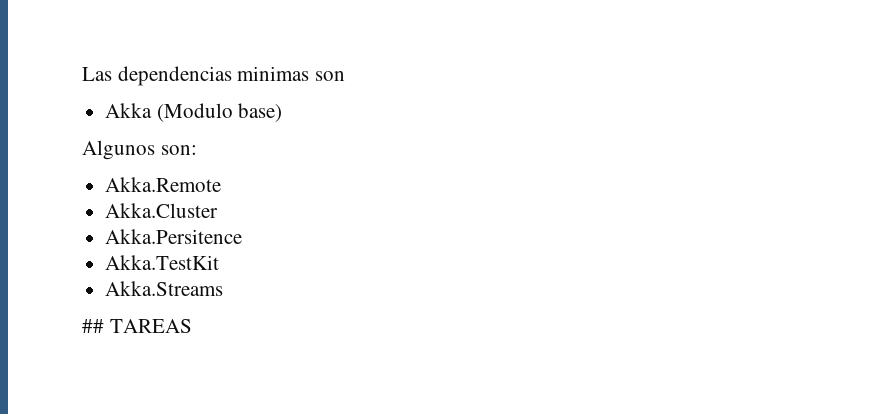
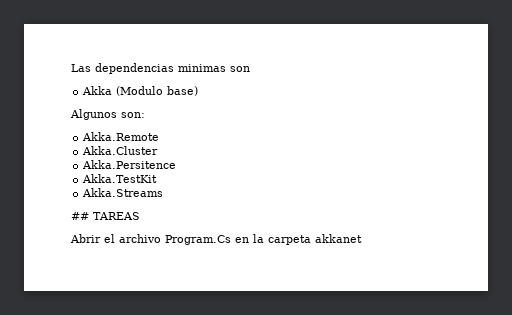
(192, 326) none -> [70,234,362,245] // Abrir el archivo Program.Cs en la carpeta akkanet

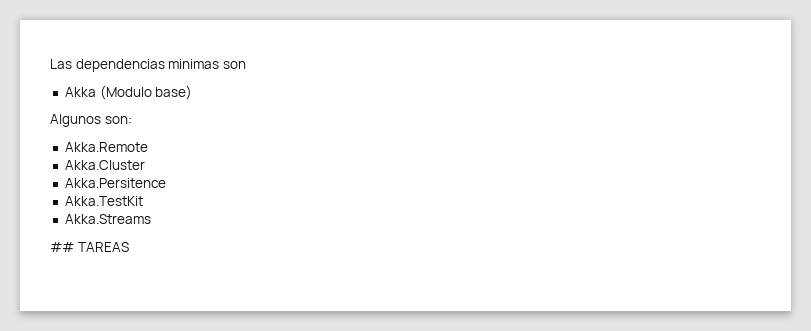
[70,234,362,245] // Abrir el archivo Program.Cs en la carpeta akkanet -> (129, 247) none

